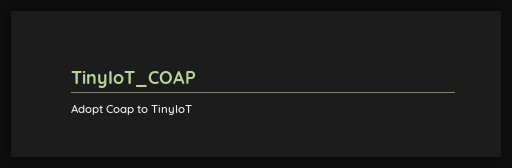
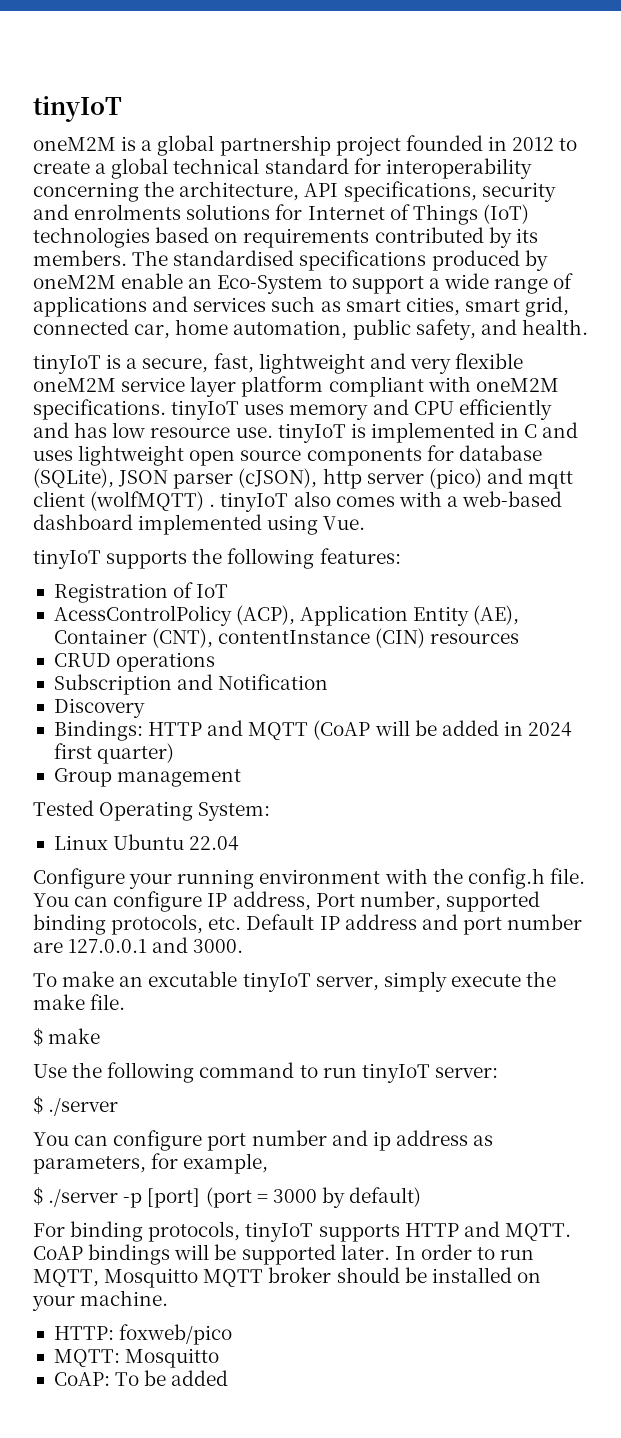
[71,70,196,88] [71,104,193,115] TinyIoT_COAP // Adopt Coap to TinyIoT -> [33,96,122,122] [33,135,578,156] [33,158,532,179] [33,181,556,202] [33,204,529,225] [33,227,538,248] [33,250,548,271] [33,273,574,294] [33,296,570,317] [33,319,588,340] [33,353,524,374] [33,376,559,397] [33,399,552,420] [33,422,579,443] [33,445,542,466] [33,468,574,489] [33,491,563,512] [33,514,366,535] [33,548,401,569] [53,582,229,603] [53,605,520,626] [53,628,520,648] [53,652,216,672] [53,674,329,695] [53,698,145,718] [53,720,573,741] [53,743,175,764] [53,768,242,787] [33,800,271,821] [53,834,240,851] [33,868,585,889] [33,891,540,912] [33,914,583,935] [33,937,244,953] [33,971,557,992] [33,994,126,1010] [33,1028,101,1047] [33,1062,498,1083] [33,1096,119,1116] [33,1130,494,1151] [33,1153,269,1174] [33,1187,422,1208] [33,1221,571,1242] [33,1244,535,1265] [33,1267,541,1288] [32,1290,169,1311] [53,1324,233,1345] [53,1348,220,1368] [53,1370,229,1386] tinyIoT // oneM2M is a global partnership project founded in 2012 to create a global technical standard for interoperability concerning the architecture, API specifications, security and enrolments solutions for Internet of Things (IoT) technologies based on requirements contributed by its members. The standardised specifications produced by oneM2M enable an Eco-System to support a wide range of applications and services such as smart cities, smart grid, connected car, home automation, public safety, and health. // tinyIoT is a secure, fast, lightweight and very flexible oneM2M service layer platform compliant with oneM2M specifications. tinyIoT uses memory and CPU efficiently and has low resource use. tinyIoT is implemented in C and uses lightweight open source components for database (SQLite), JSON parser (cJSON), http server (pico) and mqtt client (wolfMQTT) . tinyIoT also comes with a web-based dashboard implemented using Vue. // tinyIoT supports the following features: // Registration of IoT // AcessControlPolicy (ACP), Application Entity (AE), Container (CNT), contentInstance (CIN) resources // CRUD operations // Subscription and Notification // Discovery // Bindings: HTTP and MQTT (CoAP will be added in 2024 first quarter) // Group management // Tested Operating System: // Linux Ubuntu 22.04 // Configure your running environment with the config.h file. You can configure IP address, Port number, supported binding protocols, etc. Default IP address and port number are 127.0.0.1 and 3000. // To make an excutable tinyIoT server, simply execute the make file. // $ make // Use the following command to run tinyIoT server: // $ ./server // You can configure port number and ip address as parameters, for example, // $ ./server -p [port] (port = 3000 by default) // For binding protocols, tinyIoT supports HTTP and MQTT. CoAP bindings will be supported later. In order to run MQTT, Mosquitto MQTT broker should be installed on your machine. // HTTP: foxweb/pico // MQTT: Mosquitto // CoAP: To be added

